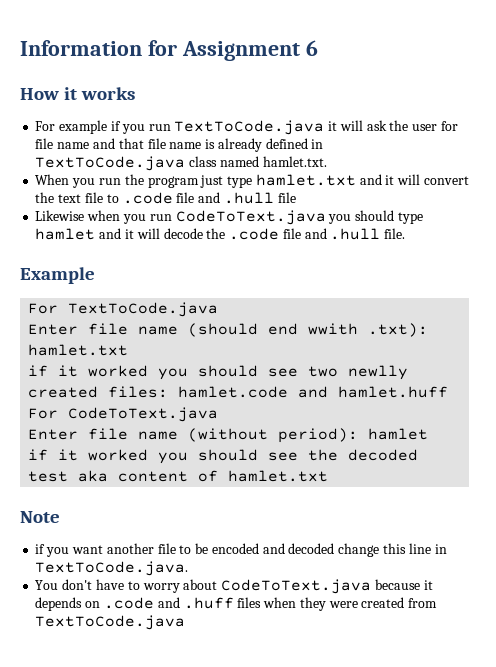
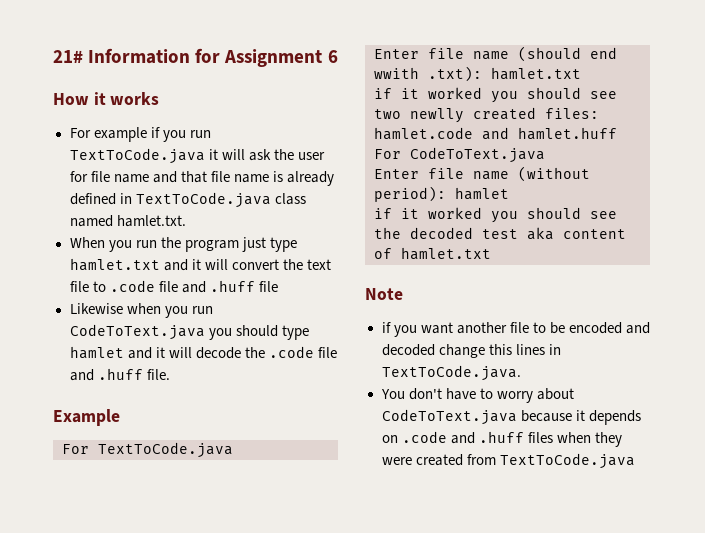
(20, 48) none -> [53,50,83,63] 21#
[223,192,274,204] .hull -> [209,280,255,292] .huff
[330,228,381,240] .hull -> [97,368,143,380] .huff
[408,543,431,554] line -> [515,344,545,355] lines

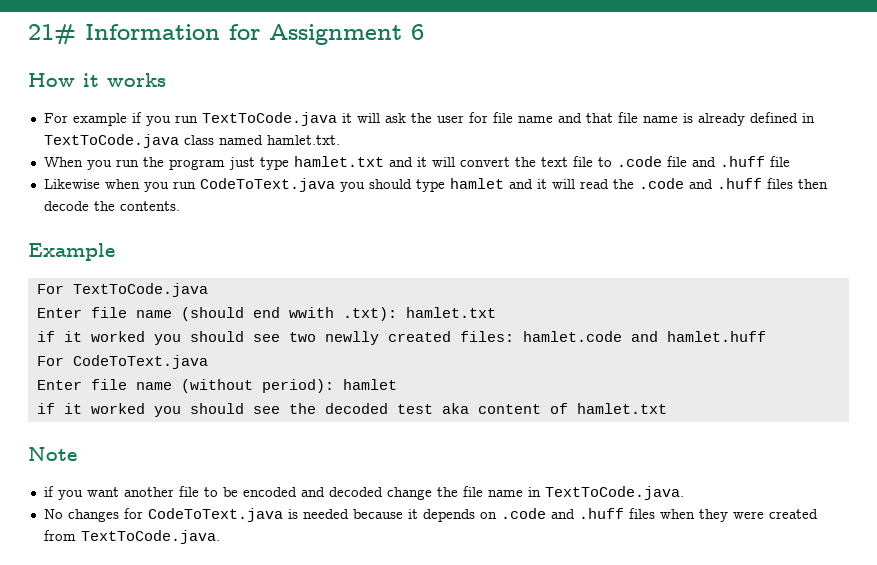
[195,346,337,359] [69,368,170,381] decode the .code file and .huff file. -> [579,178,828,189] [43,201,180,211] read the .code and .huff files then decode the contents.
[488,344,545,355] this lines -> [436,486,523,497] the file name
[380,388,574,403] [381,409,517,425] You don't have to worry about CodeToText.java -> [43,508,349,522] No changes for CodeToText.java is needed
[499,453,635,469] TextToCode.java -> [80,530,220,544] TextToCode.java.

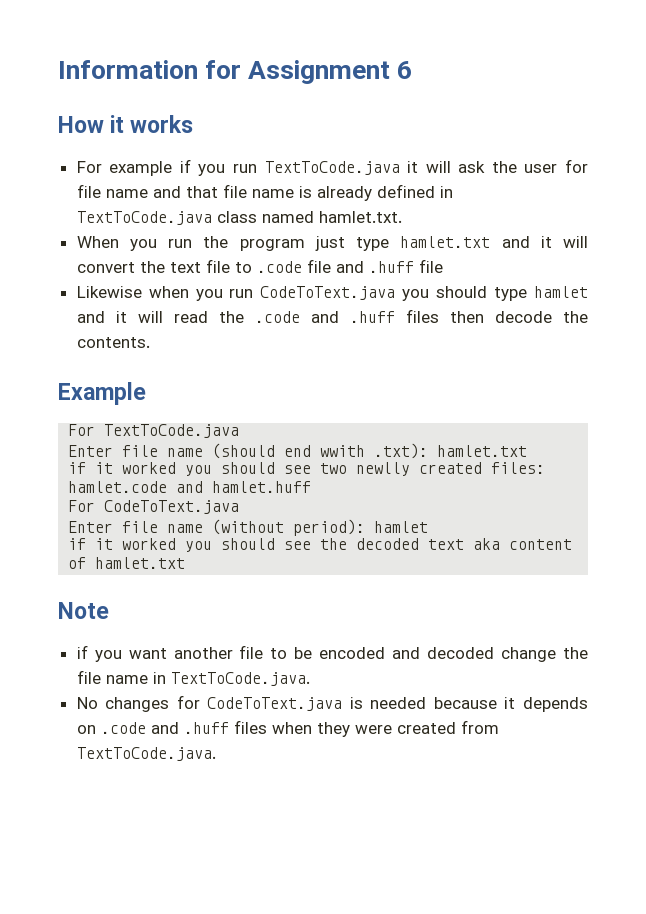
[28,24,76,45] 21# -> (58, 69) none
[396,404,433,414] test -> [428,539,465,550] text

